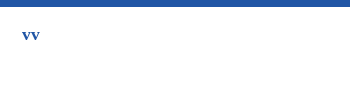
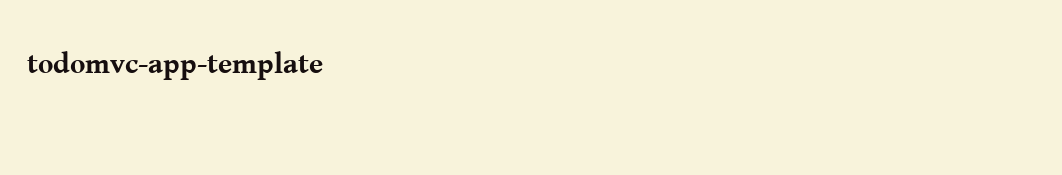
[22,32,40,40] vv -> [27,51,323,80] todomvc-app-template

